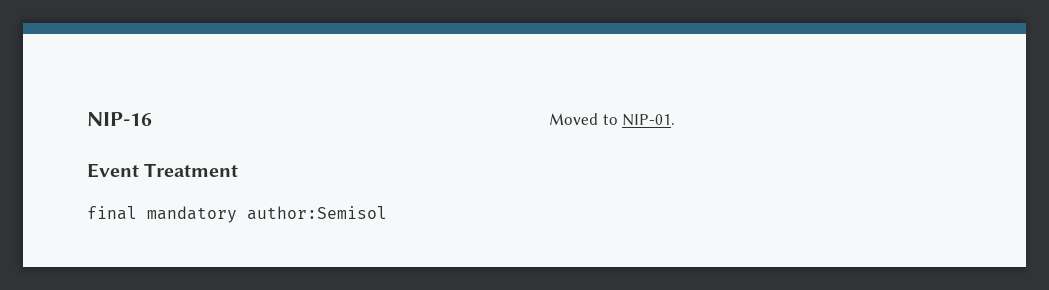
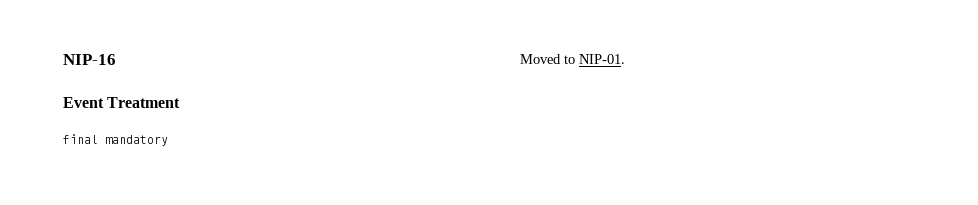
[247,206,387,220] author:Semisol -> (168, 140) none

